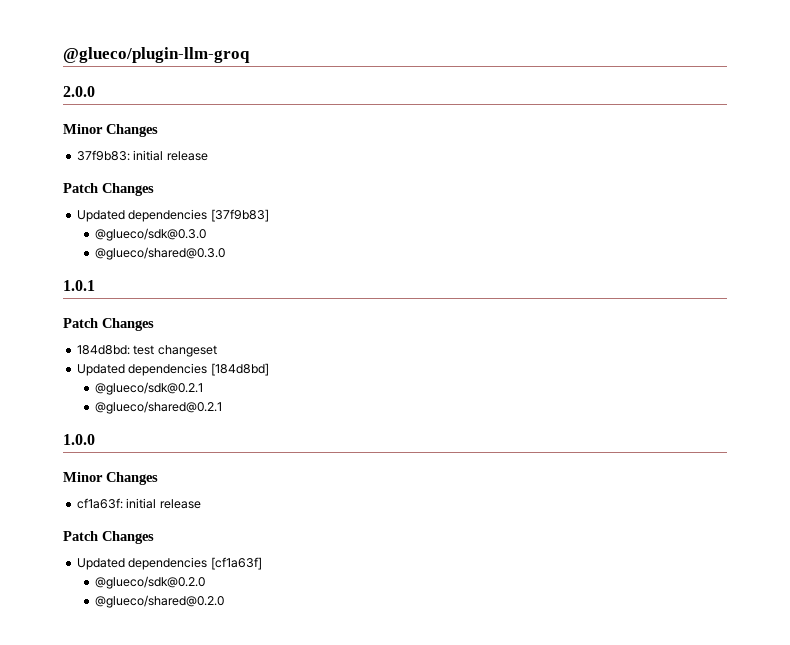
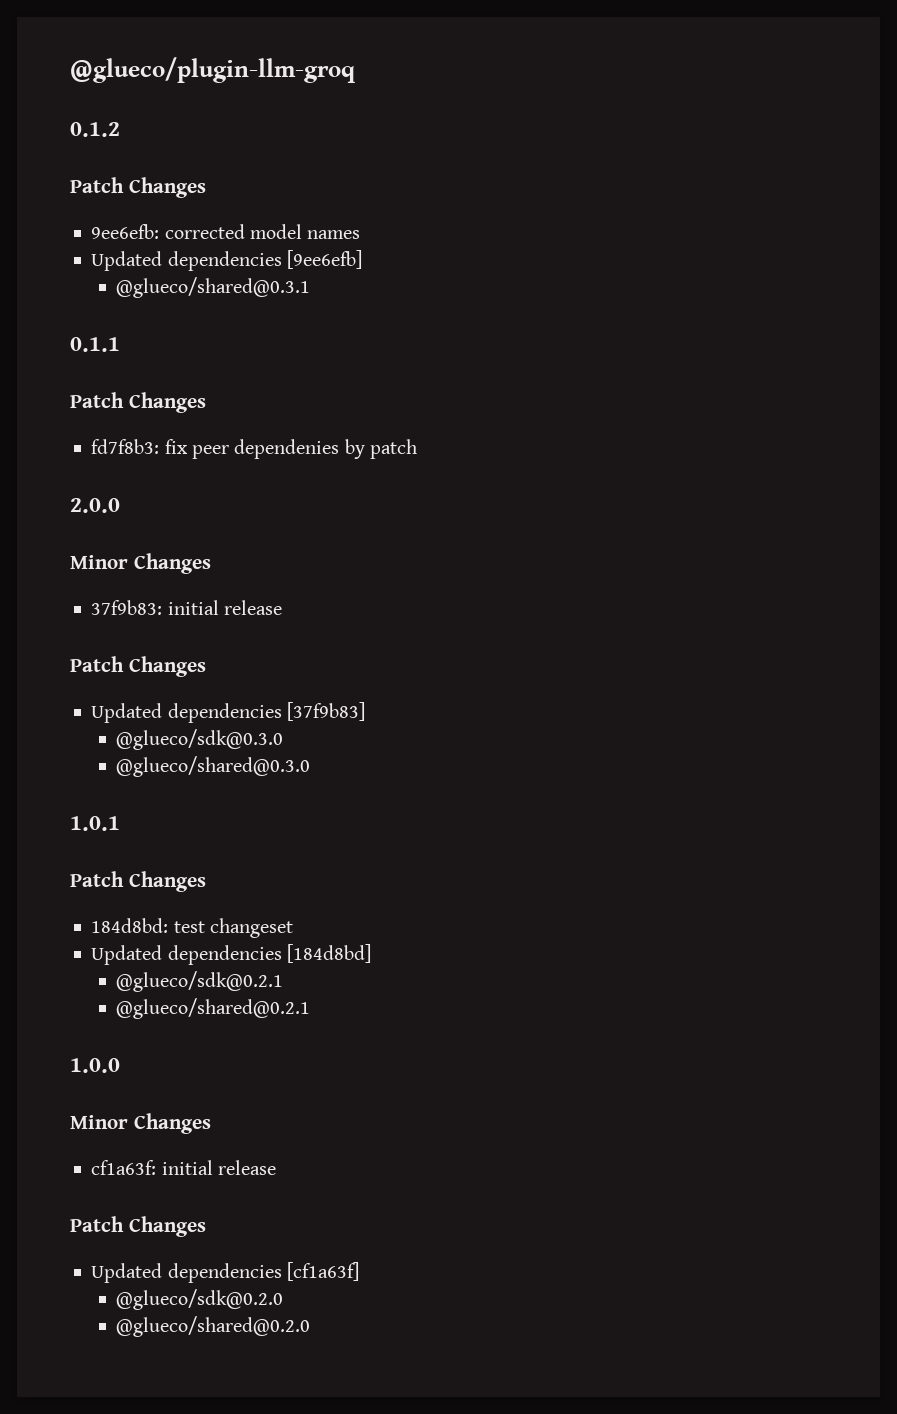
(250, 55) none -> [70,122,120,137] [70,177,206,198] [91,224,361,239] [91,250,362,271] [116,277,311,298] [70,337,120,352] [70,392,206,413] [91,439,417,459] // 0.1.2 // Patch Changes // 9ee6efb: corrected model names // Updated dependencies [9ee6efb] // @glueco/shared@0.3.1 // 0.1.1 // Patch Changes // fd7f8b3: fix peer dependenies by patch

